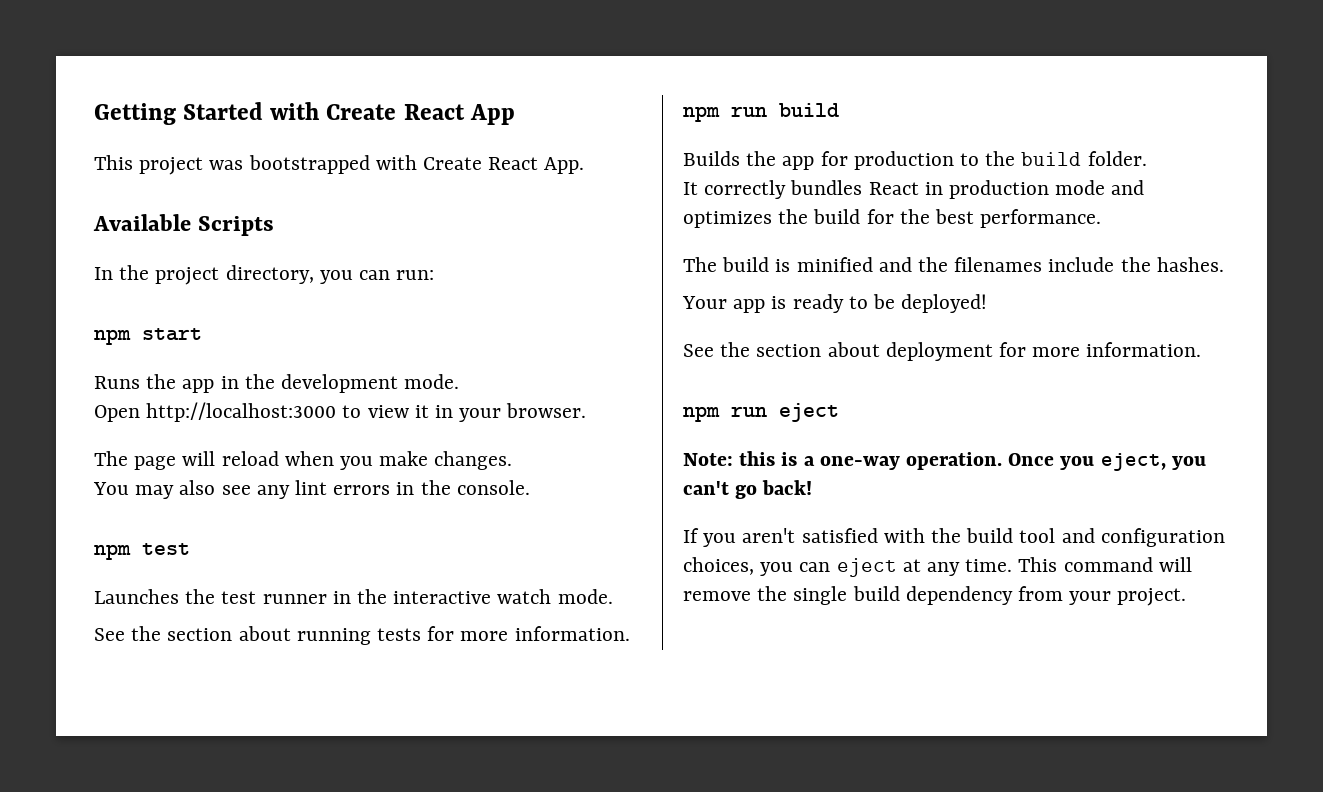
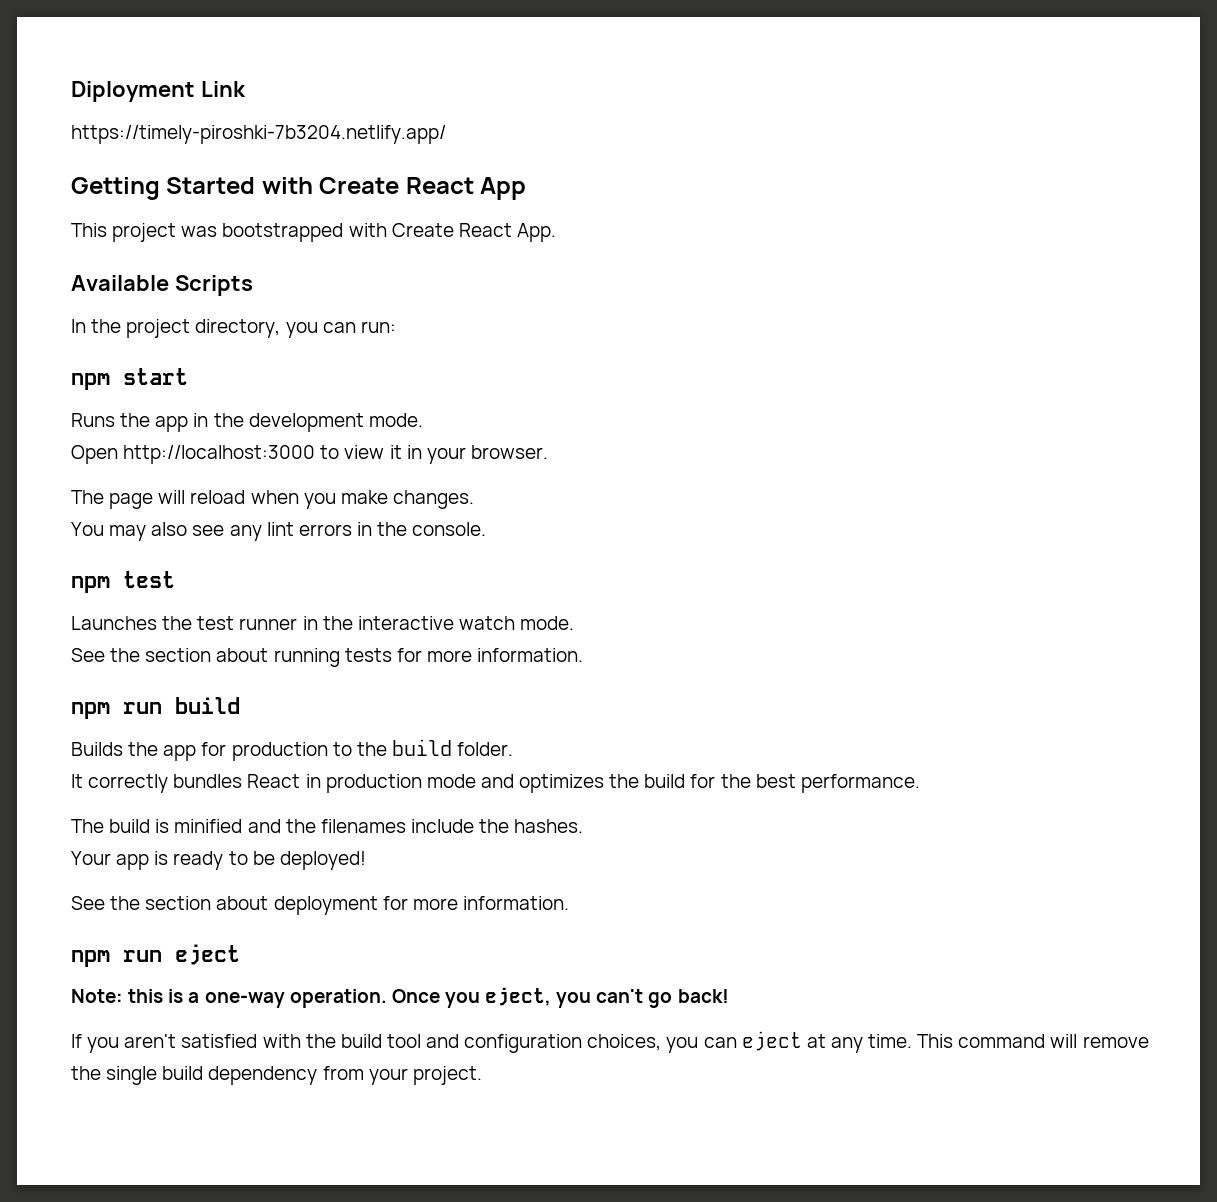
(94, 114) none -> [71,81,246,102] [71,125,446,144] Diployment Link // https://timely-piroshki-7b3204.netlify.app/ //

